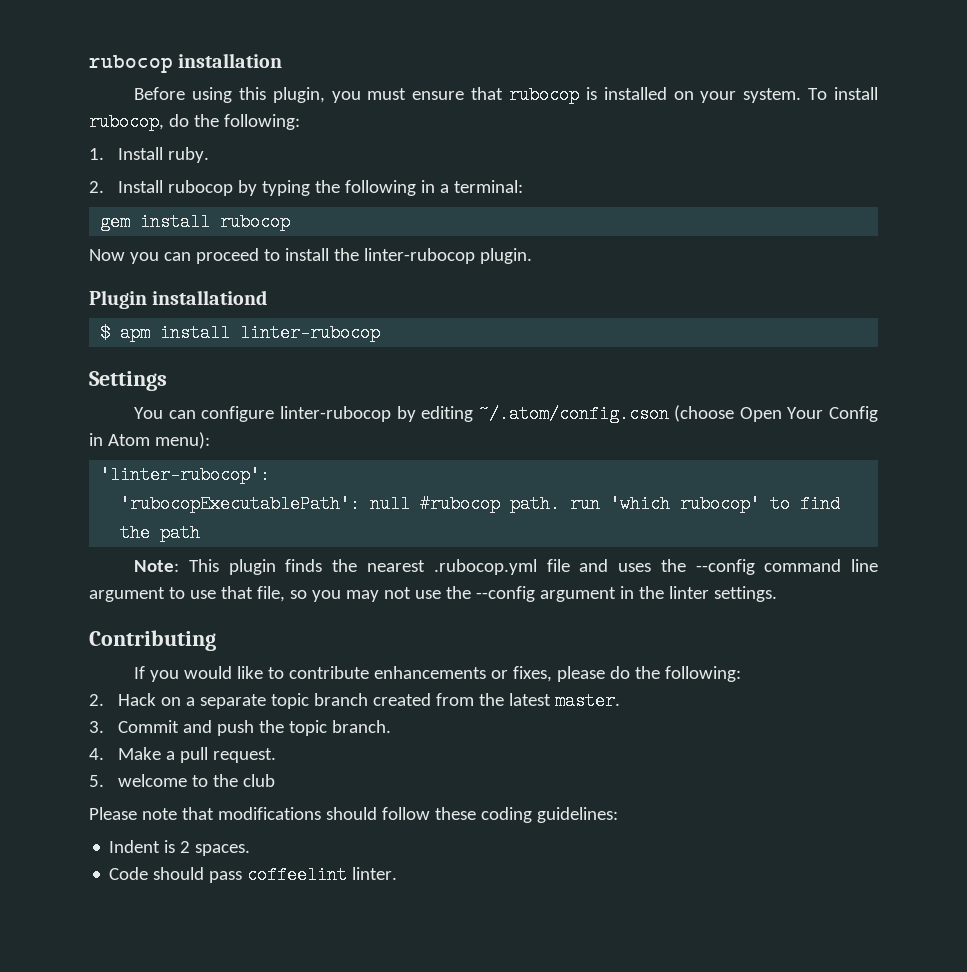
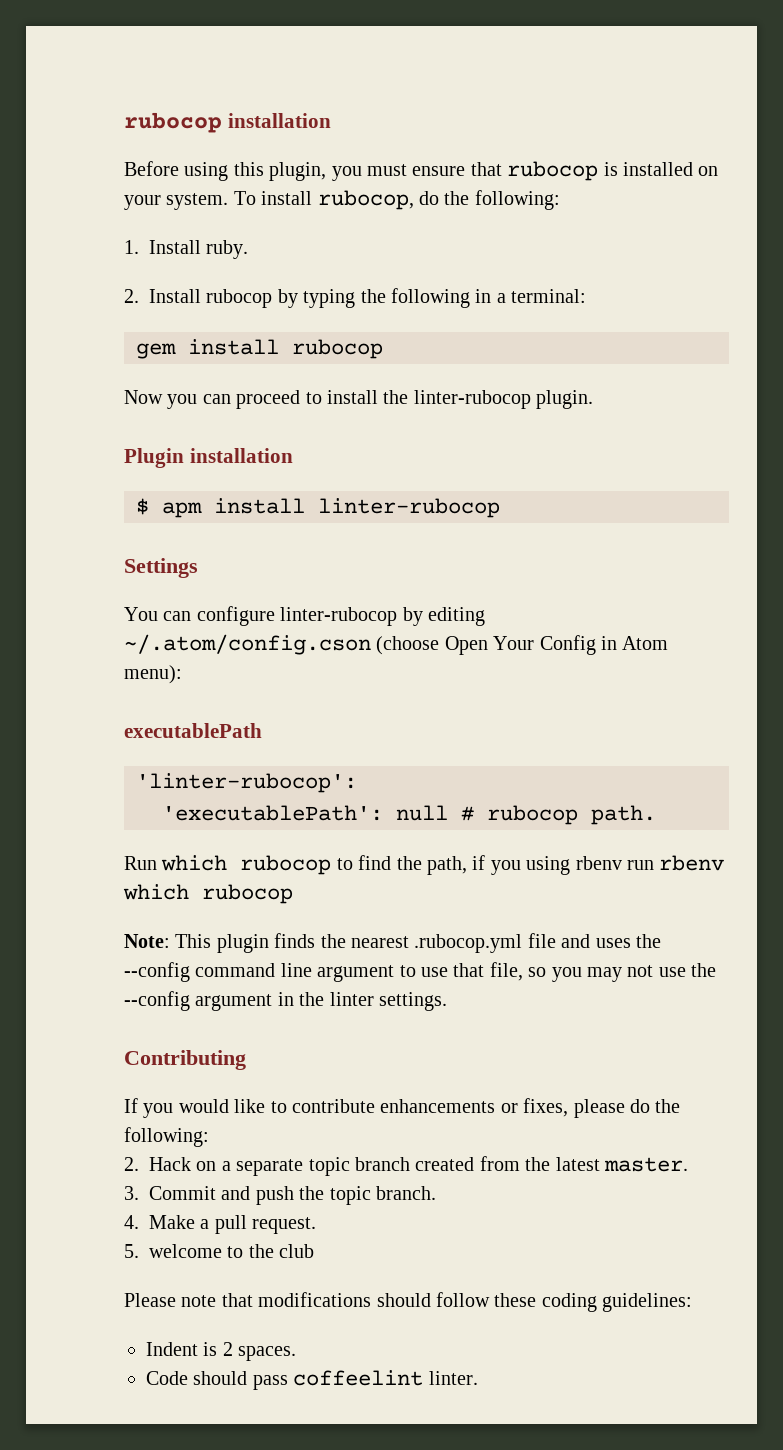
[152,290,268,305] installationd -> [189,448,293,463] installation
(210, 440) none -> [124,723,262,738] // executablePath
[120,495,841,513] [120,524,201,542] 'rubocopExecutablePath': null #rubocop path. run 'which rubocop' to find the path -> [162,805,656,825] [124,855,725,875] [123,884,293,904] 'executablePath': null # rubocop path. // Run which rubocop to find the path, if you using rbenv run rbenv which rubocop

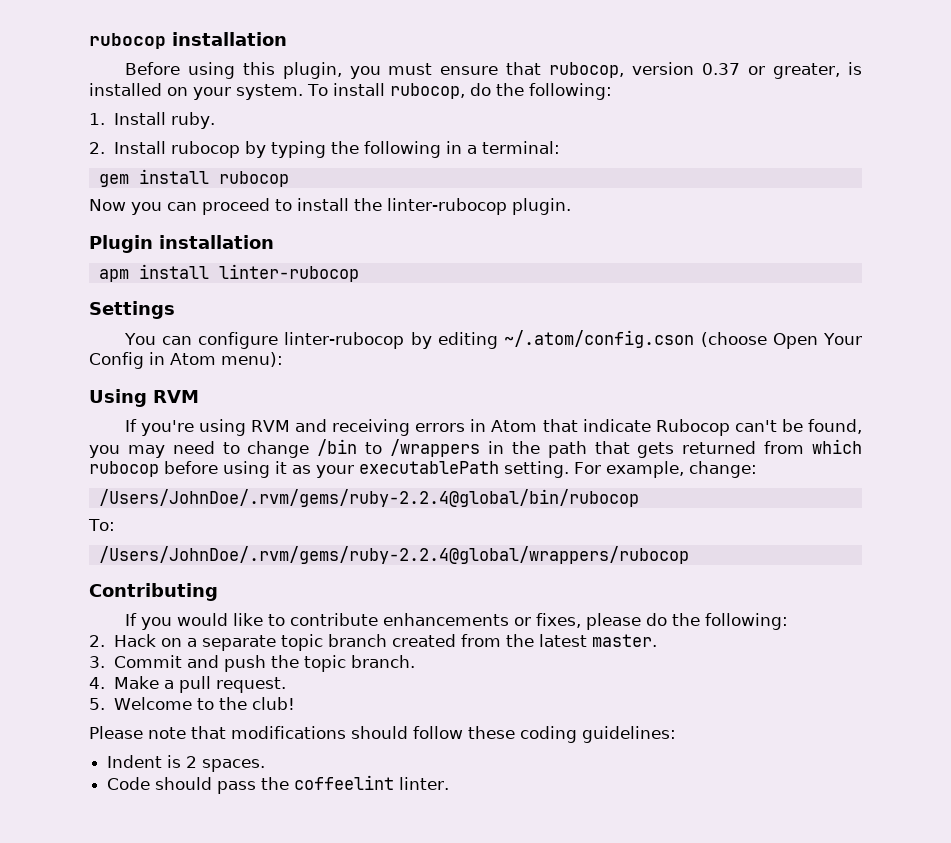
[507,161,599,181] rubocop -> [549,62,841,79] rubocop, version 0.37 or greater,
[136,498,149,515] $ -> (274, 242) none
[124,723,262,738] [136,773,357,793] [162,805,656,825] [124,855,725,875] [123,884,293,904] [124,933,661,953] [124,962,717,982] [124,991,447,1011] executablePath // 'linter-rubocop': // 'executablePath': null # rubocop path. // Run which rubocop to find the path, if you using rbenv run rbenv which rubocop // Note: This plugin finds the nearest .rubocop.yml file and uses the --config command line argument to use that file, so you may not use the --config argument in the linter settings. -> [89,389,199,407] [124,419,862,436] [89,439,863,458] [89,461,757,478] [98,489,639,507] [88,519,115,531] [98,546,689,564] Using RVM // If you're using RVM and receiving errors in Atom that indicate Rubocop can't be found, you may need to change /bin to /wrappers in the path that gets returned from which rubocop before using it as your executablePath setting. For example, change: // /Users/JohnDoe/.rvm/gems/ruby-2.2.4@global/bin/rubocop // To: // /Users/JohnDoe/.rvm/gems/ruby-2.2.4@global/wrappers/rubocop
[149,1244,222,1258] welcome -> [113,697,192,710] Welcome
[279,1244,315,1258] club -> [251,697,295,710] club!
(288, 1382) none -> [261,777,290,790] the

